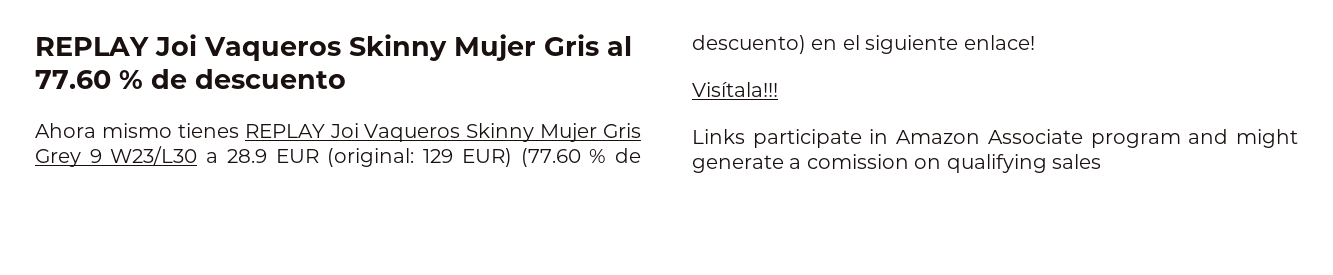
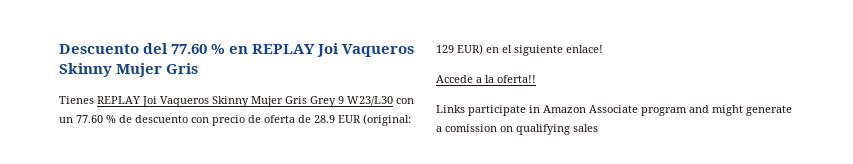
[35,34,632,61] [35,69,346,89] [35,123,239,138] REPLAY Joi Vaqueros Skinny Mujer Gris al 77.60 % de descuento // Ahora mismo tienes -> [59,43,415,57] [59,63,199,77] [59,96,94,104] Descuento del 77.60 % en REPLAY Joi Vaqueros Skinny Mujer Gris // Tienes
[206,152,219,163] a -> [396,98,414,104] [59,115,311,126] con un 77.60 % de descuento con precio de oferta de
[520,148,642,167] [692,35,806,54] (77.60 % de descuento) -> (483, 49) none
[692,82,778,97] Visítala!!! -> [436,75,536,83] Accede a la oferta!!

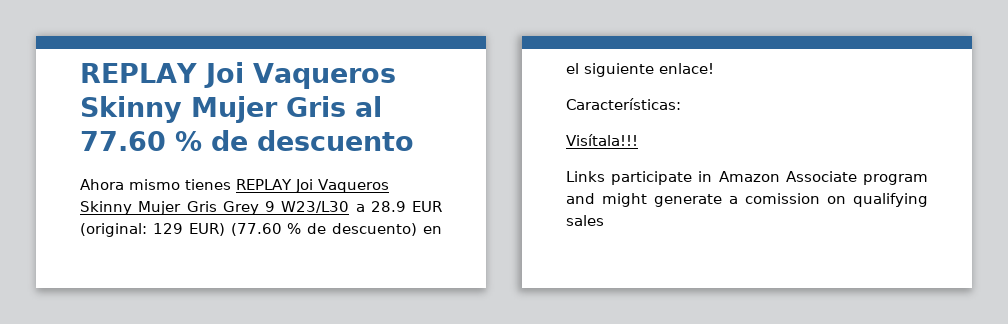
[59,43,415,57] [59,63,199,77] [59,96,94,104] Descuento del 77.60 % en REPLAY Joi Vaqueros Skinny Mujer Gris // Tienes -> [80,62,396,89] [80,96,382,123] [80,130,414,151] [80,179,231,190] REPLAY Joi Vaqueros Skinny Mujer Gris al 77.60 % de descuento // Ahora mismo tienes
[396,98,414,104] [59,115,311,126] con un 77.60 % de descuento con precio de oferta de -> [355,204,365,212] a
(483, 49) none -> [230,223,418,236] (77.60 % de descuento)
[436,75,536,83] Accede a la oferta!! -> [566,98,681,110] [566,134,638,146] Características: // Visítala!!!

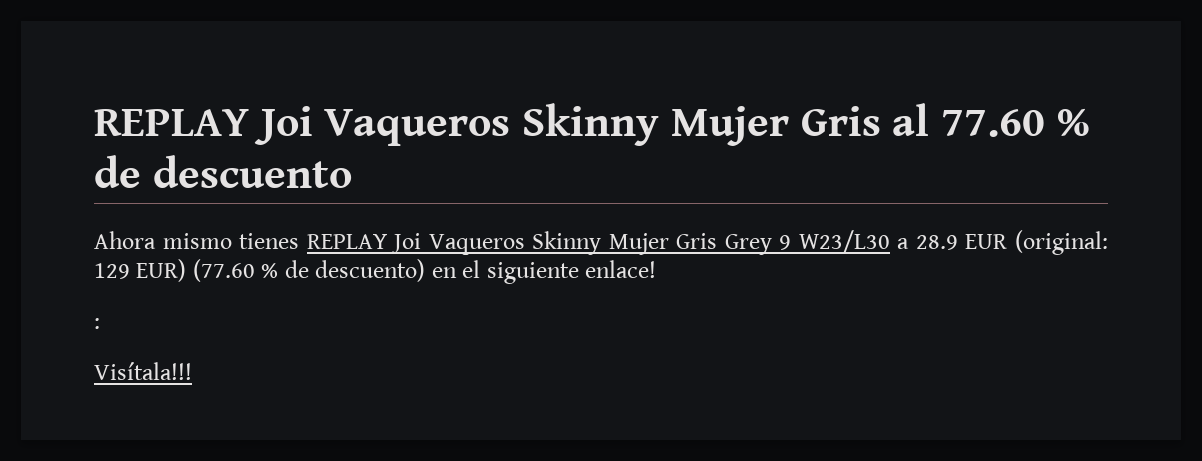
[566,98,681,110] Características: -> [94,318,100,329] :
[566,171,928,185] [566,193,928,207] [566,215,604,226] // Links participate in Amazon Associate program and might generate a comission on qualifying sales -> (192, 371) none

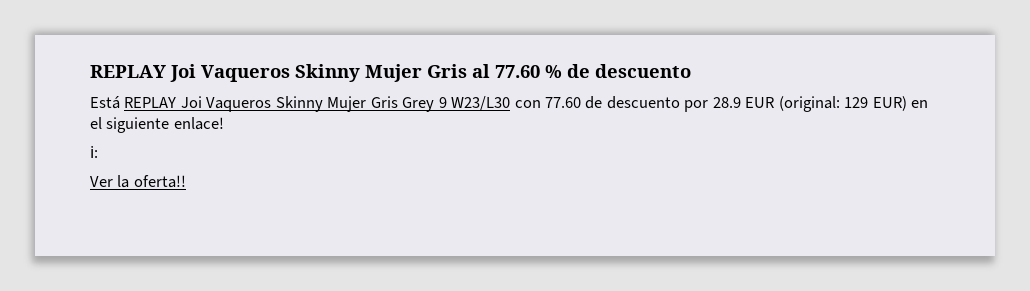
[94,231,300,249] Ahora mismo tienes -> [90,96,120,109] Está
[897,238,910,249] a -> [514,96,709,112] con 77.60 de descuento por
[192,259,426,282] (77.60 % de descuento) -> (907, 103) none
[94,318,100,329] [94,362,192,380] : // Visítala!!! -> [90,146,98,158] [90,175,186,188] ℹ: // Ver la oferta!!

